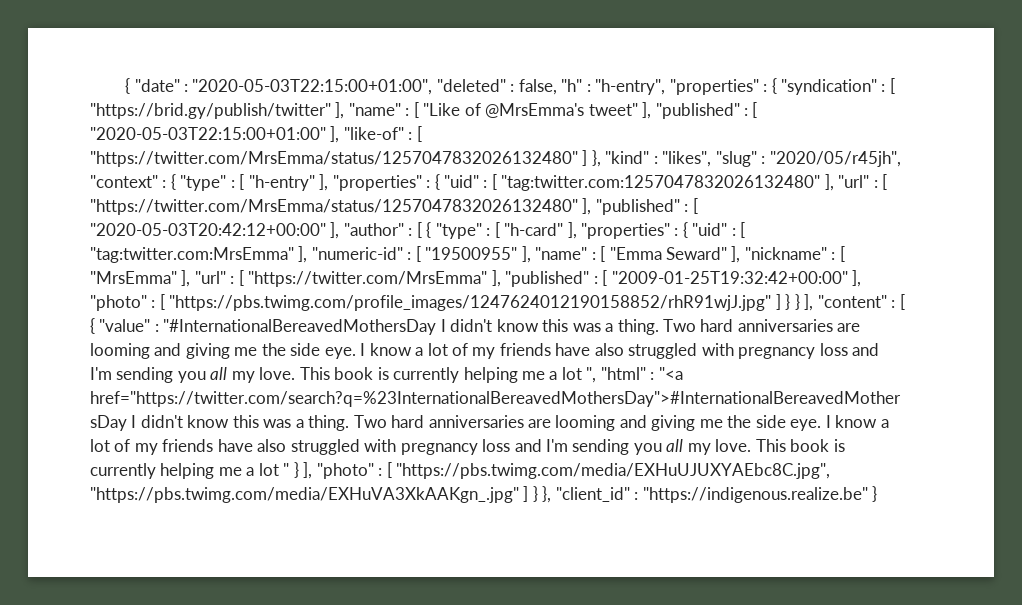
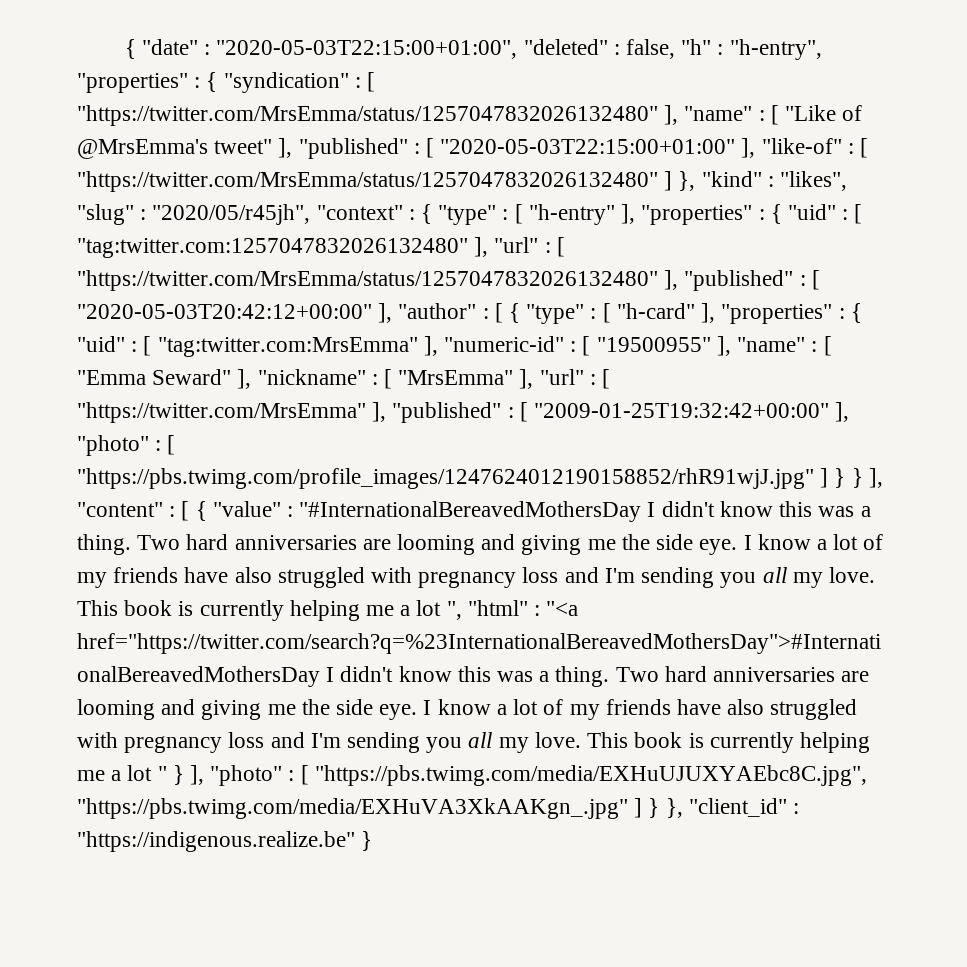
[90,103,331,119] "https://brid.gy/publish/twitter" -> [77,105,658,126] "https://twitter.com/MrsEmma/status/1257047832026132480"

